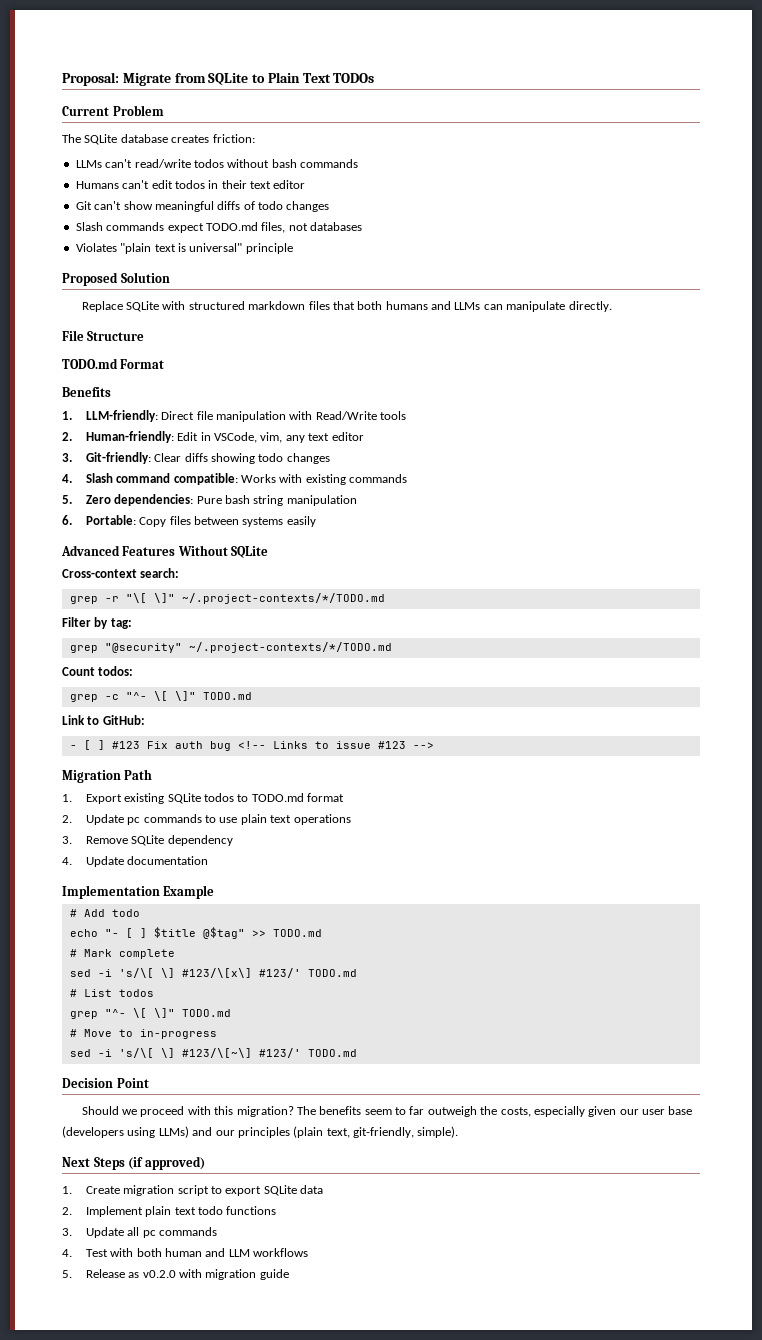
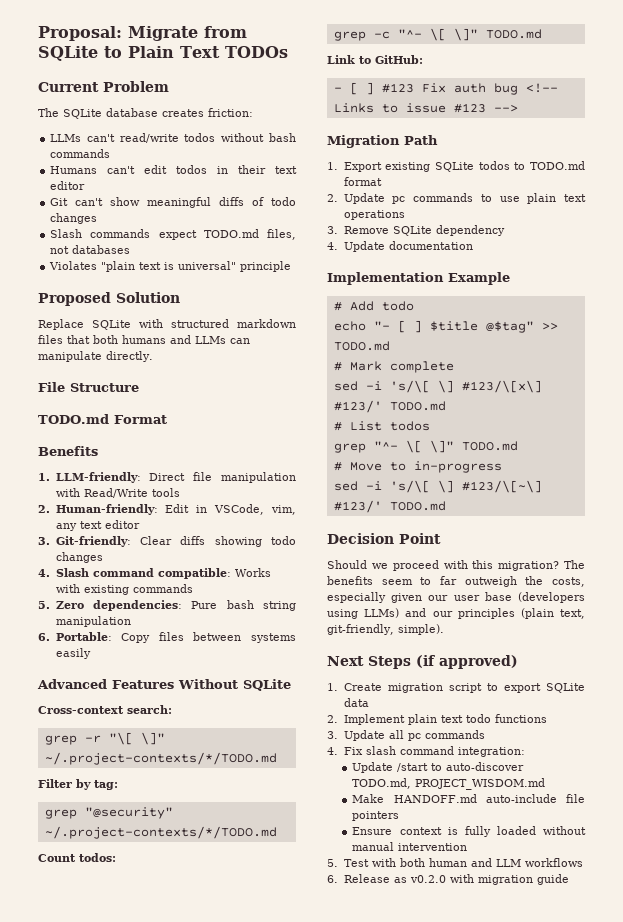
(72, 1253) none -> [343,746,525,757] [352,762,525,773] [352,778,546,790] [352,794,585,803] [352,811,400,821] [352,826,586,837] [352,842,468,851] [327,859,338,867] Fix slash command integration: // Update /start to auto-discover TODO.md, PROJECT_WISDOM.md // Make HANDOFF.md auto-include file pointers // Ensure context is fully loaded without manual intervention // 5.
[62,1270,72,1278] 5. -> [327,875,338,883] 6.

